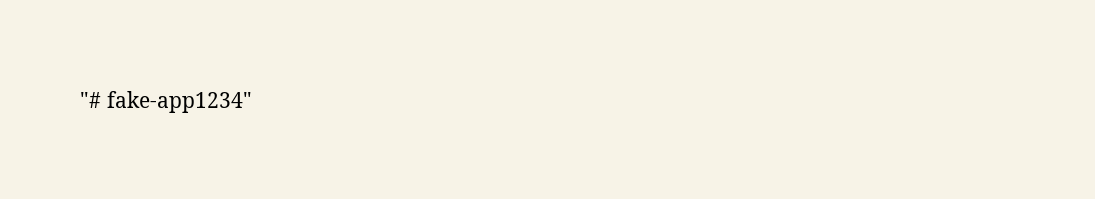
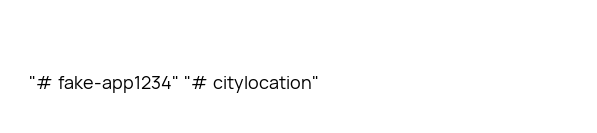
(252, 102) none -> [183,76,319,93] "# citylocation"

